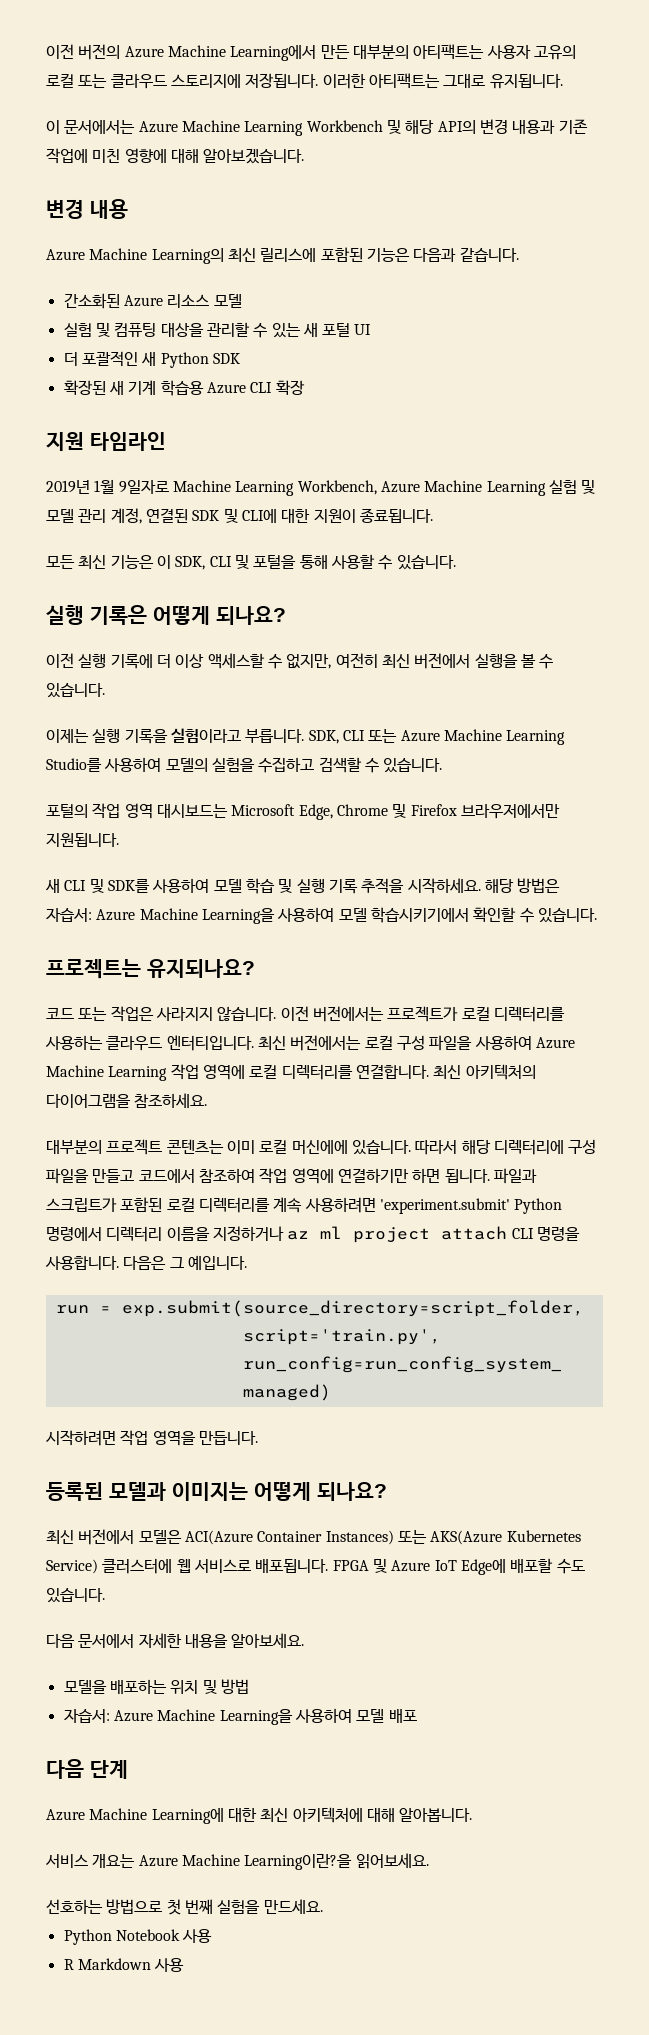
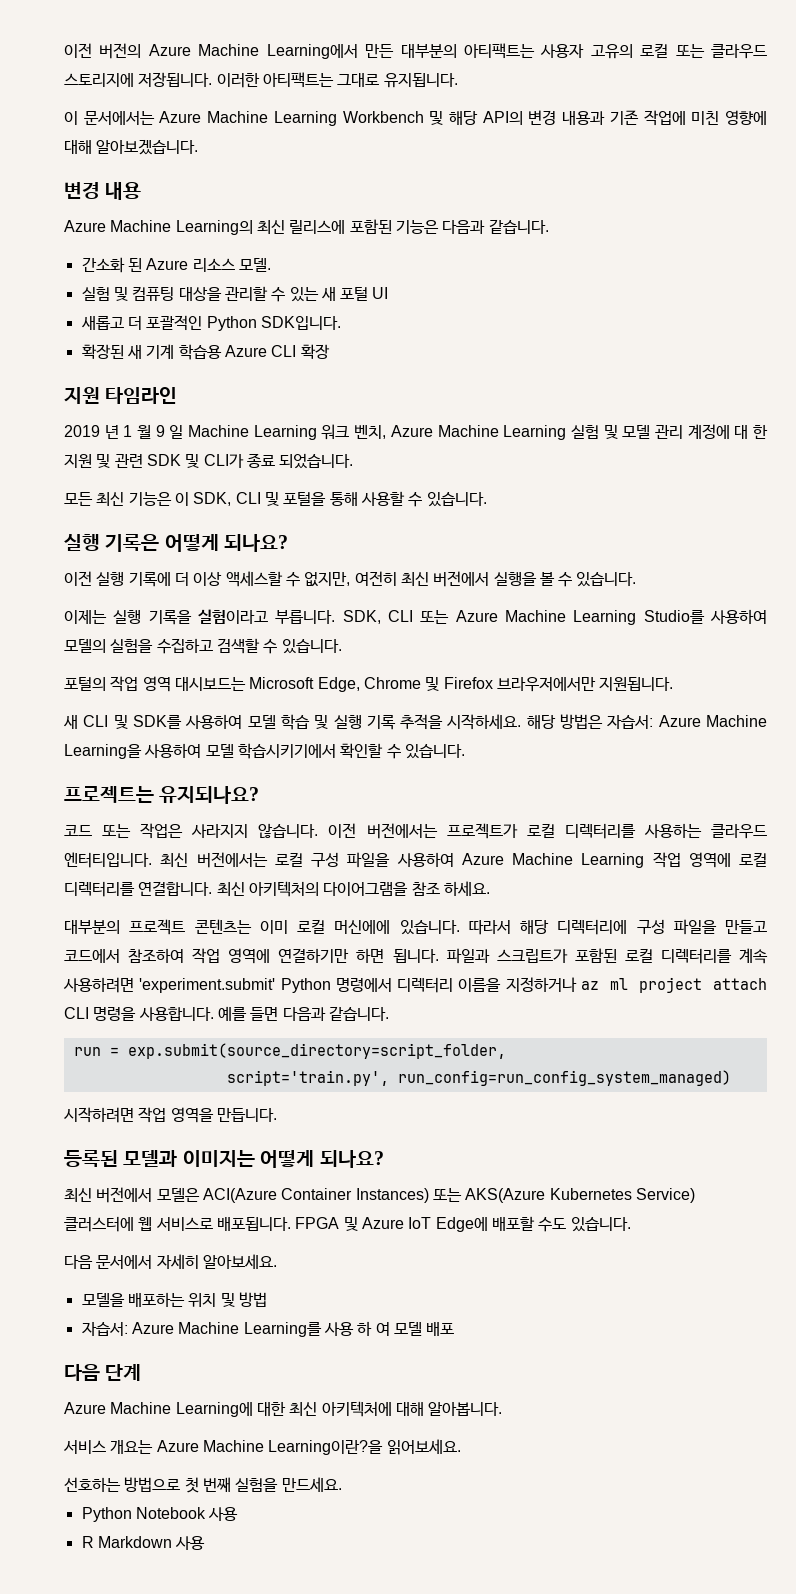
[63,293,120,309] 간소화된 -> [81,257,142,273] 간소화 된
[213,294,242,308] 모델 -> [238,258,271,272] 모델.
(372, 329) none -> [80,316,124,330] 새롭고
[141,352,240,368] 새 Python SDK -> [206,316,341,331] Python SDK입니다.
[46,479,377,496] 2019년 1월 9일자로 Machine Learning Workbench, -> [64,424,387,440] 2019 년 1 월 9 일 Machine Learning 워크 벤치,
[110,508,433,524] 계정, 연결된 SDK 및 CLI에 대한 지원이 종료됩니다. -> [687,424,769,439] [64,453,354,469] 계정에 대 한 지원 및 관련 SDK 및 CLI가 종료 되었습니다.
[134,1093,208,1108] 참조하세요. -> [411,881,490,896] 참조 하세요.
[123,1255,247,1270] 다음은 그 예입니다. -> [217,1006,389,1021] 예를 들면 다음과 같습니다.
[138,1633,228,1648] 자세한 내용을 -> [156,1254,199,1269] 자세히
[219,1708,352,1725] Learning을 사용하여 -> [243,1321,390,1337] Learning를 사용 하 여

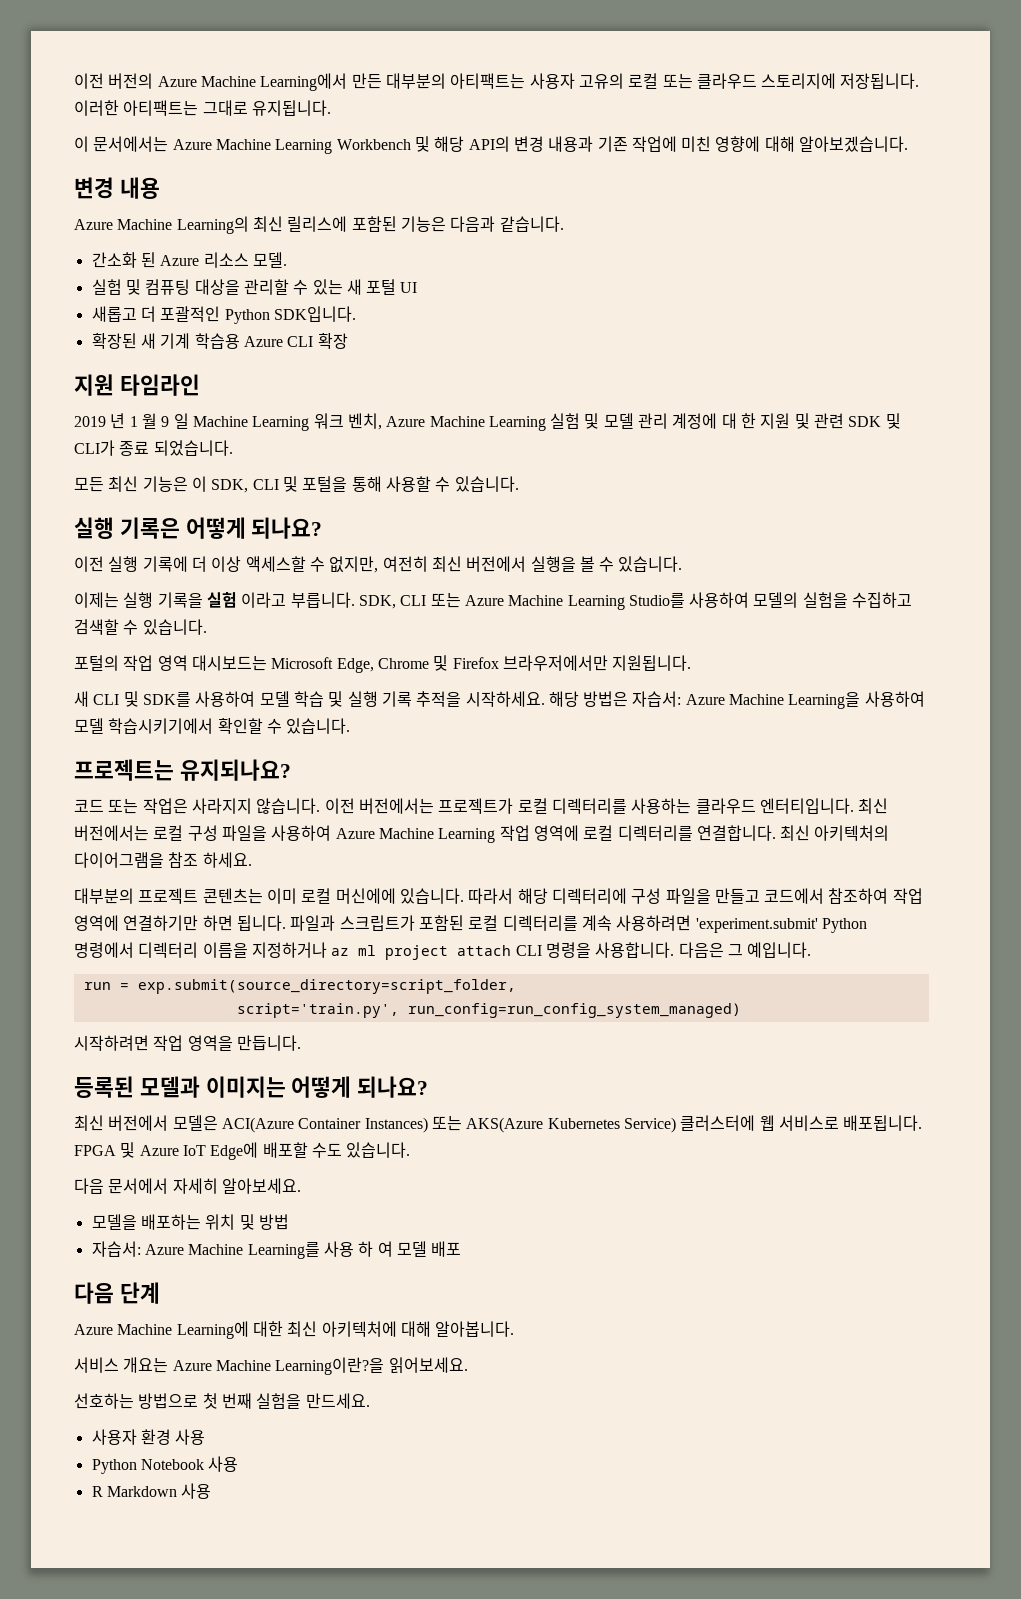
[198,609,268,624] 실험이라고 -> [206,592,287,608] 실험 이라고
[217,1006,389,1021] 예를 들면 다음과 같습니다. -> [678,942,812,958] 다음은 그 예입니다.
(342, 1484) none -> [91,1429,206,1445] // 사용자 환경 사용

